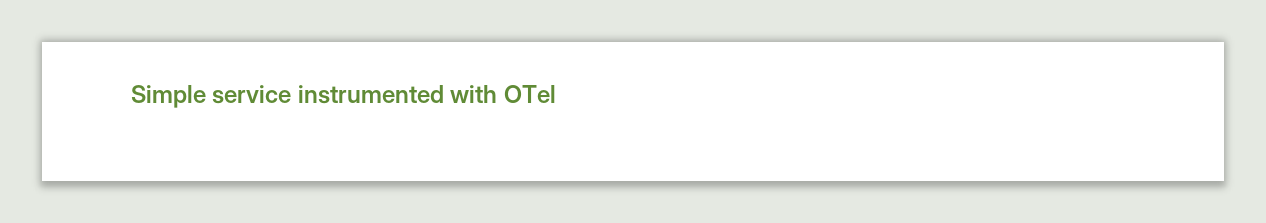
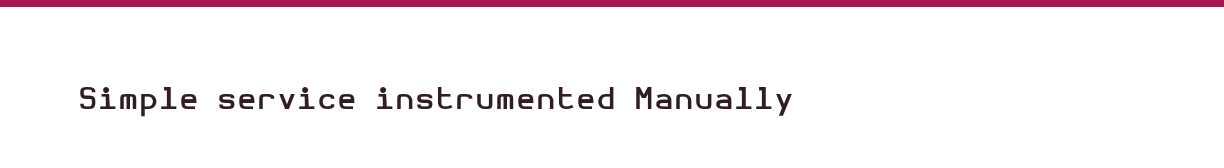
[450,85,556,103] with OTel -> [634,87,794,116] Manually

